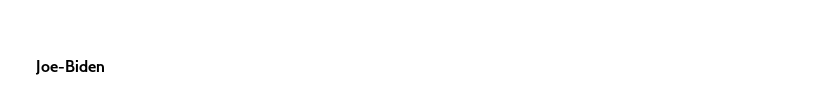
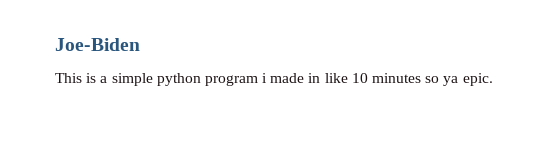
(105, 67) none -> [55,73,493,86] // This is a simple python program i made in like 10 minutes so ya epic.

